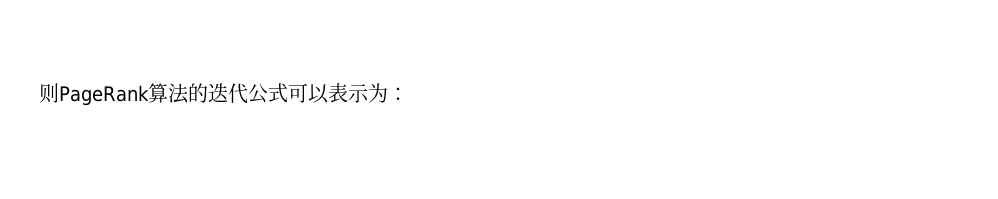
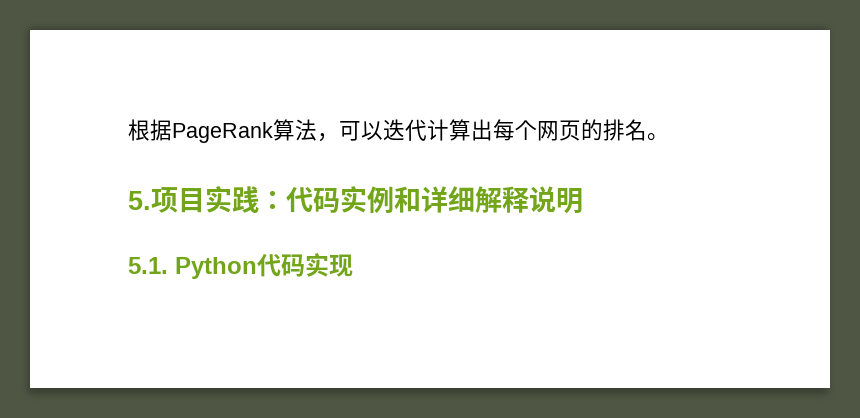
[39,83,59,103] 则 -> [128,119,172,141] 根据
[187,83,408,104] 的迭代公式可以表示为： -> [317,119,669,142] [128,186,583,214] [128,253,353,279] ，可以迭代计算出每个网页的排名。 // 5.项目实践：代码实例和详细解释说明 // 5.1. Python代码实现

